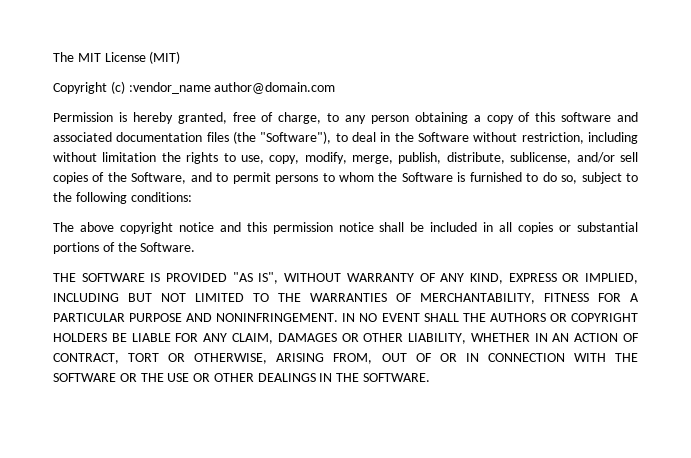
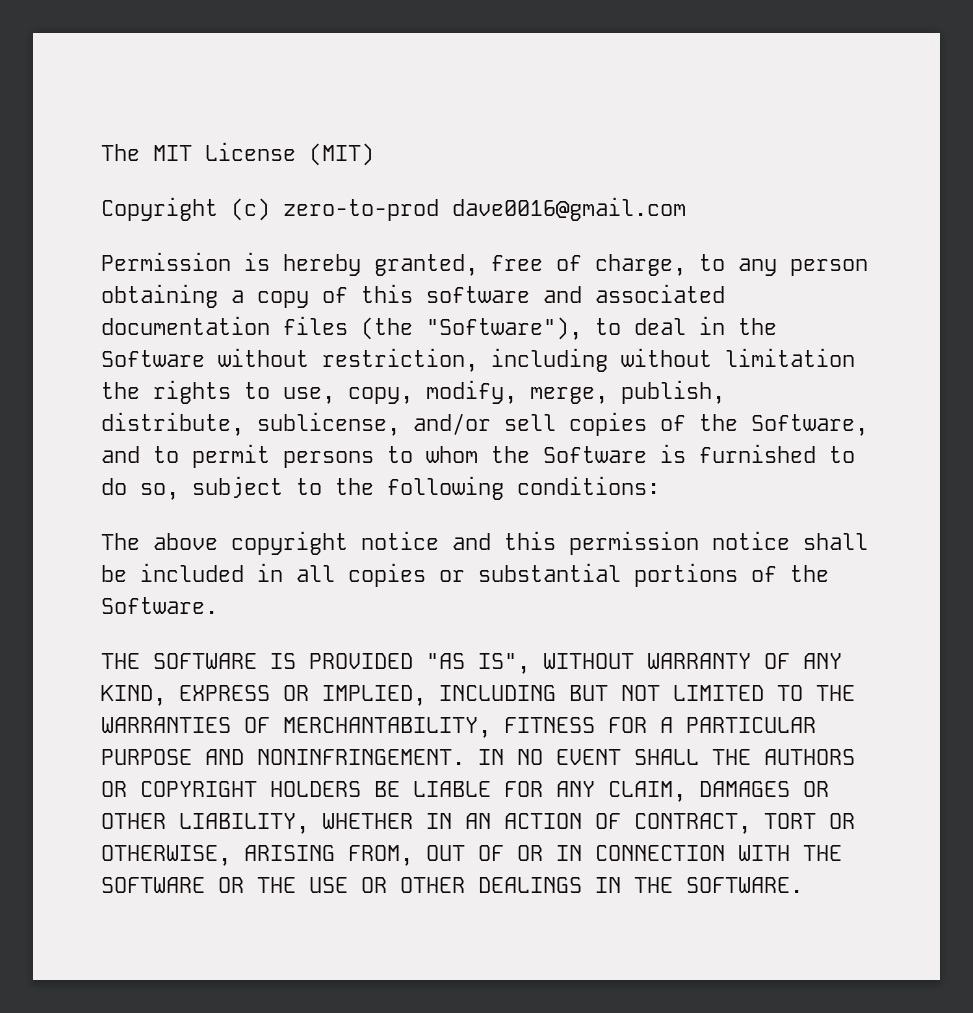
[128,82,336,94] :vendor_name author@domain.com -> [283,197,686,221] zero-to-prod dave0016@gmail.com

